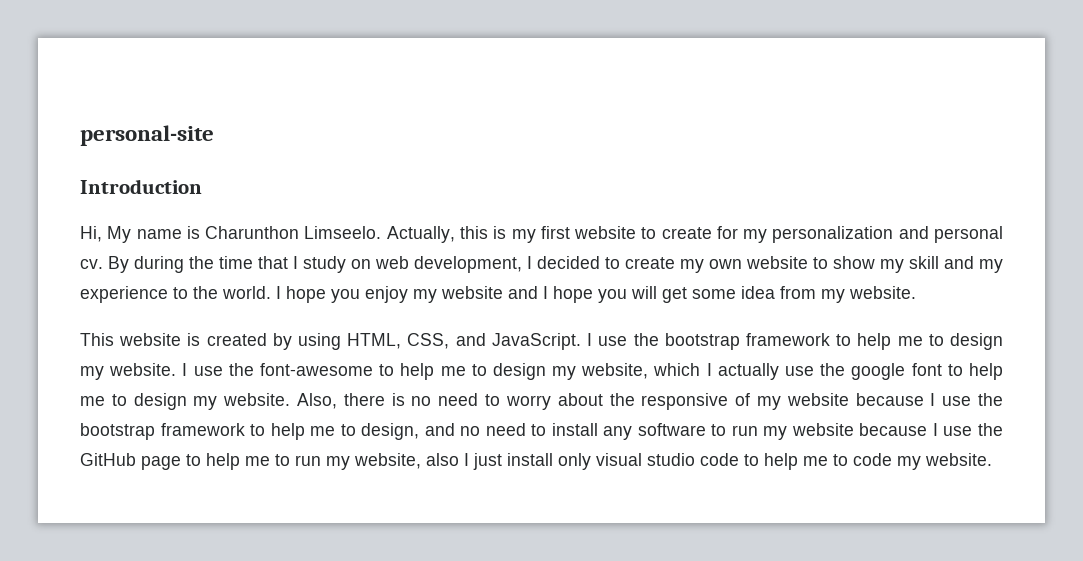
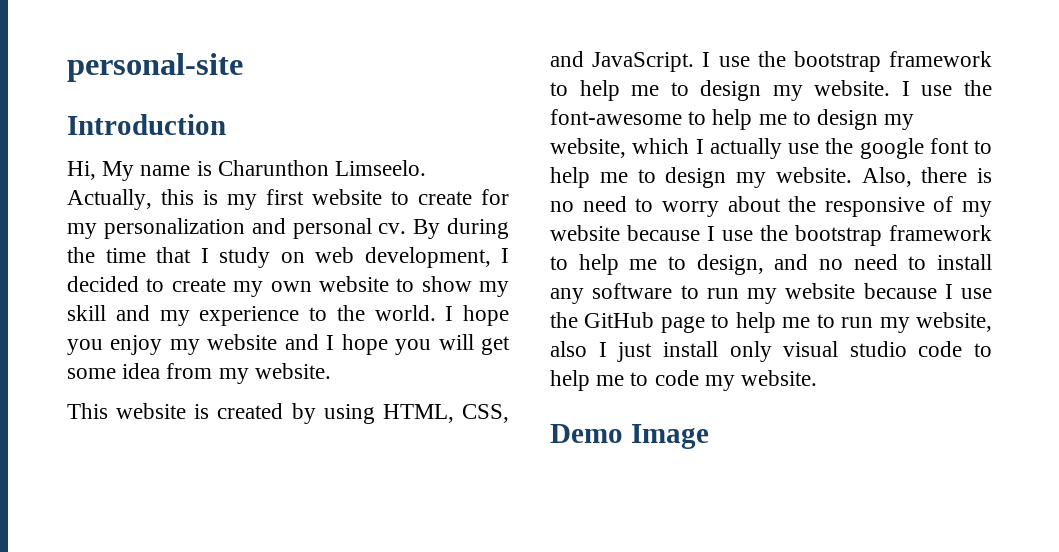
(992, 459) none -> [550,424,709,449] // Demo Image

